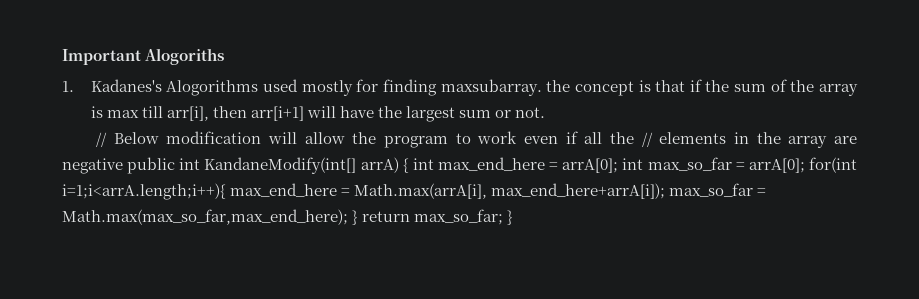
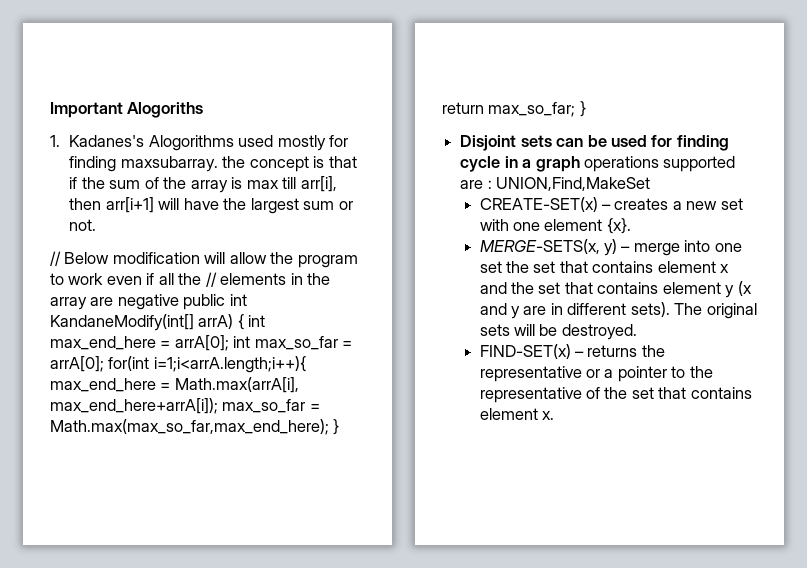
(514, 217) none -> [460,135,729,151] [460,156,736,172] [460,177,651,191] [479,197,743,212] [479,218,631,234] [479,239,742,256] [479,261,730,273] [479,281,752,298] [479,302,757,319] [479,324,637,340] [479,344,665,359] [479,366,713,382] [479,387,752,403] [479,408,555,420] // Disjoint sets can be used for finding cycle in a graph operations supported are : UNION,Find,MakeSet // CREATE-SET(x) – creates a new set with one element {x}. // MERGE-SETS(x, y) – merge into one set the set that contains element x and the set that contains element y (x and y are in different sets). The original sets will be destroyed. // FIND-SET(x) – returns the representative or a pointer to the representative of the set that contains element x.

